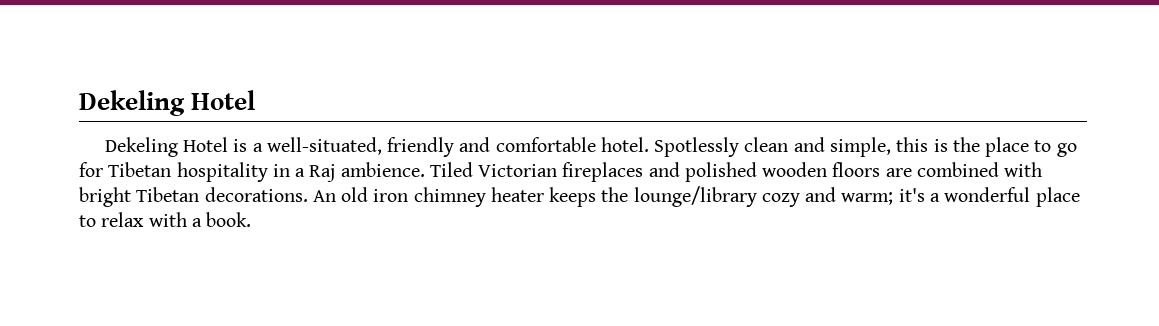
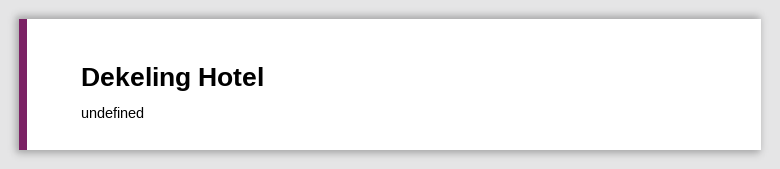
[104,137,1077,157] [79,162,1043,182] [79,186,1080,207] [79,212,252,227] Dekeling Hotel is a well-situated, friendly and comfortable hotel. Spotlessly clean and simple, this is the place to go for Tibetan hospitality in a Raj ambience. Tiled Victorian fireplaces and polished wooden floors are combined with bright Tibetan decorations. An old iron chimney heater keeps the lounge/library cozy and warm; it's a wonderful place to relax with a book. -> [81,107,144,118] undefined

